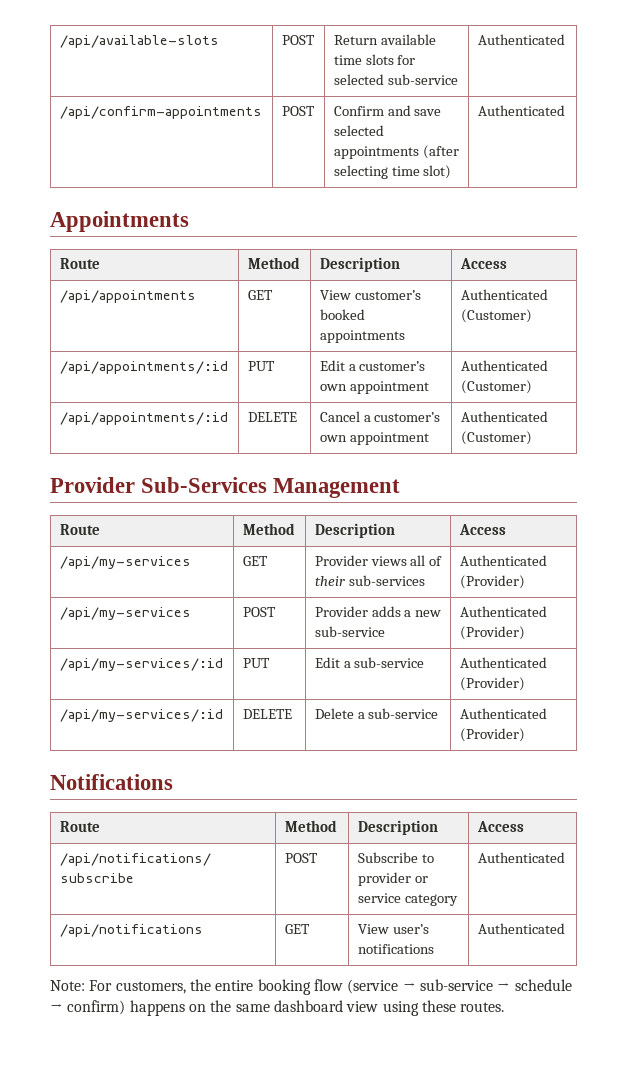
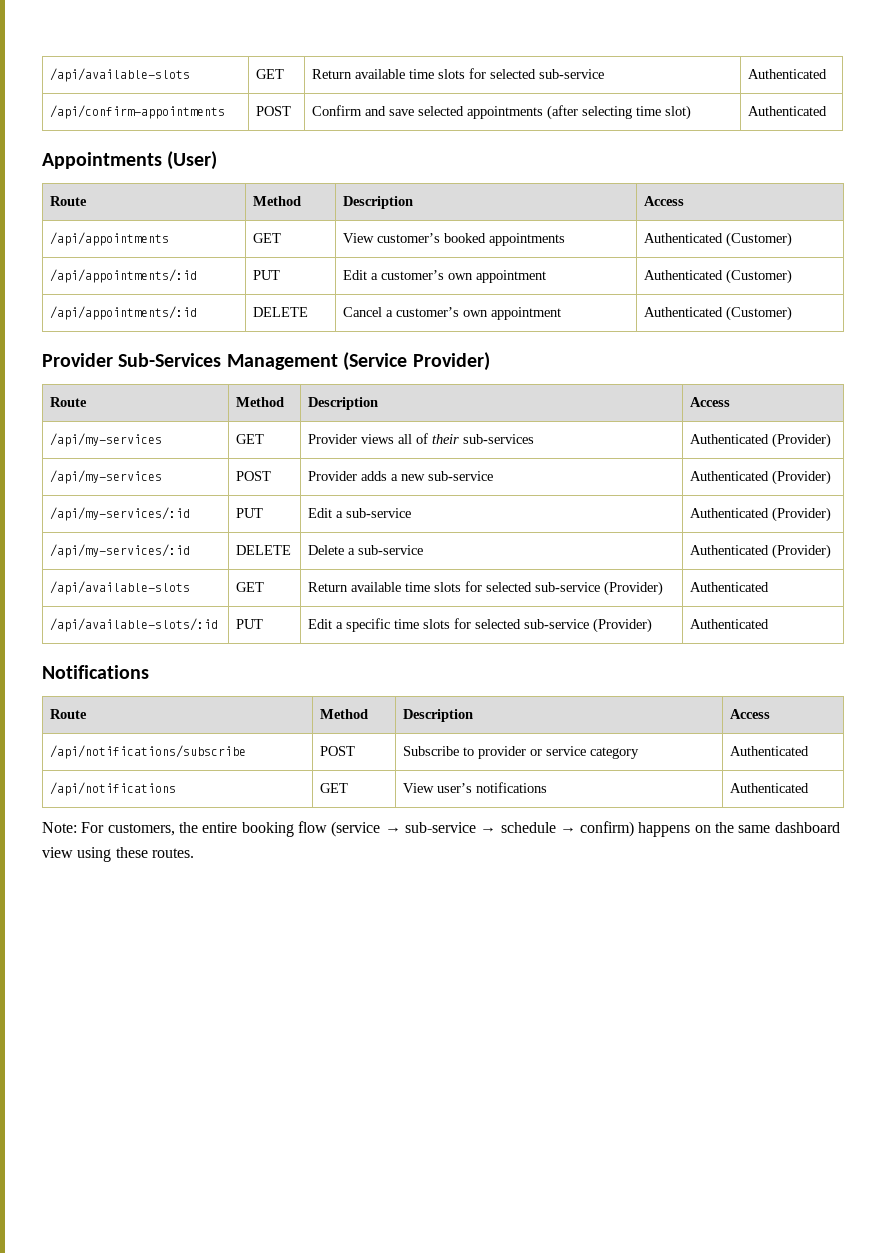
[59,35,219,48] [281,35,315,45] /api/available-slots | POST -> [49,68,190,82] [255,69,284,79] /api/available-slots | GET
(189, 221) none -> [167,151,218,170] (User)
(401, 488) none -> [343,352,490,371] (Service Provider)
(525, 735) none -> [49,581,190,595] [235,582,264,592] [307,581,663,596] [689,582,769,592] [49,618,218,632] [235,619,263,629] [307,618,652,633] [689,619,769,629] // /api/available-slots | GET | Return available time slots for selected sub-service (Provider) | Authenticated // /api/available-slots/:id | PUT | Edit a specific time slots for selected sub-service (Provider) | Authenticated

